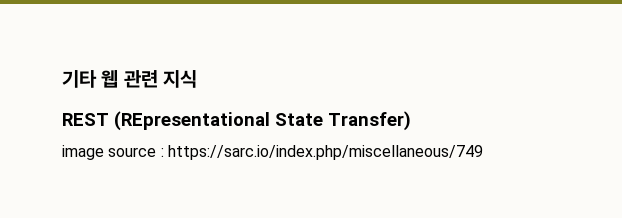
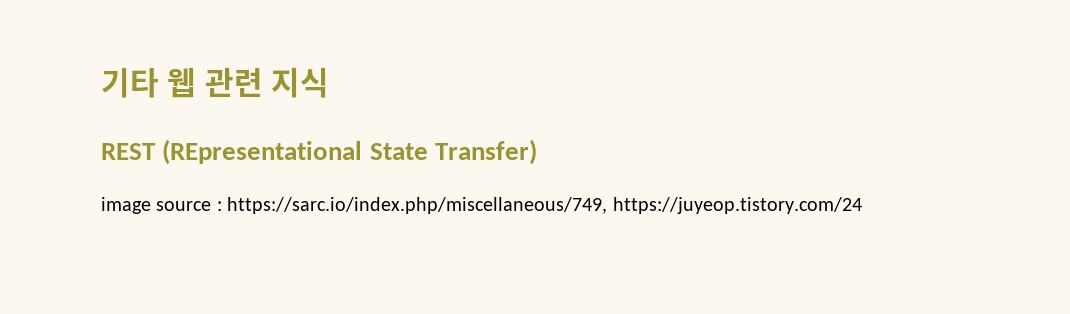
[167,145,483,160] https://sarc.io/index.php/miscellaneous/749 -> [227,197,862,214] https://sarc.io/index.php/miscellaneous/749, https://juyeop.tistory.com/24

